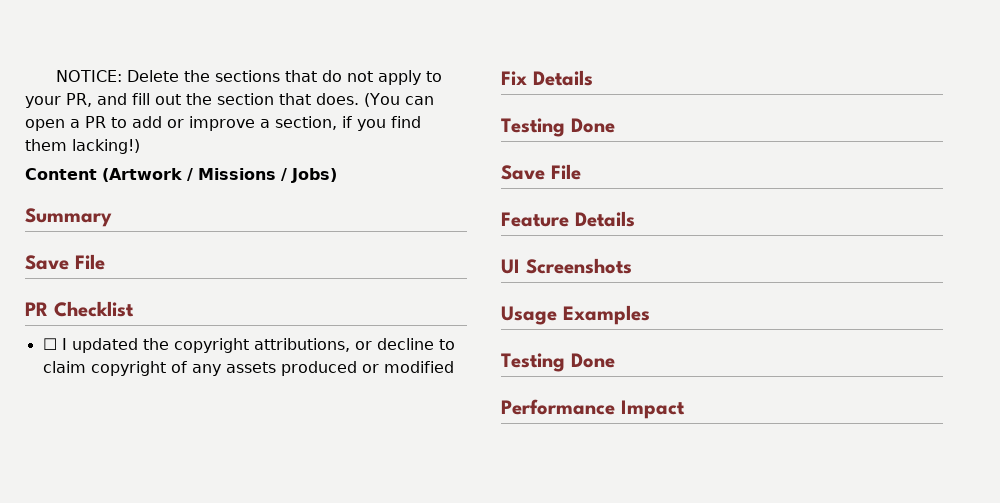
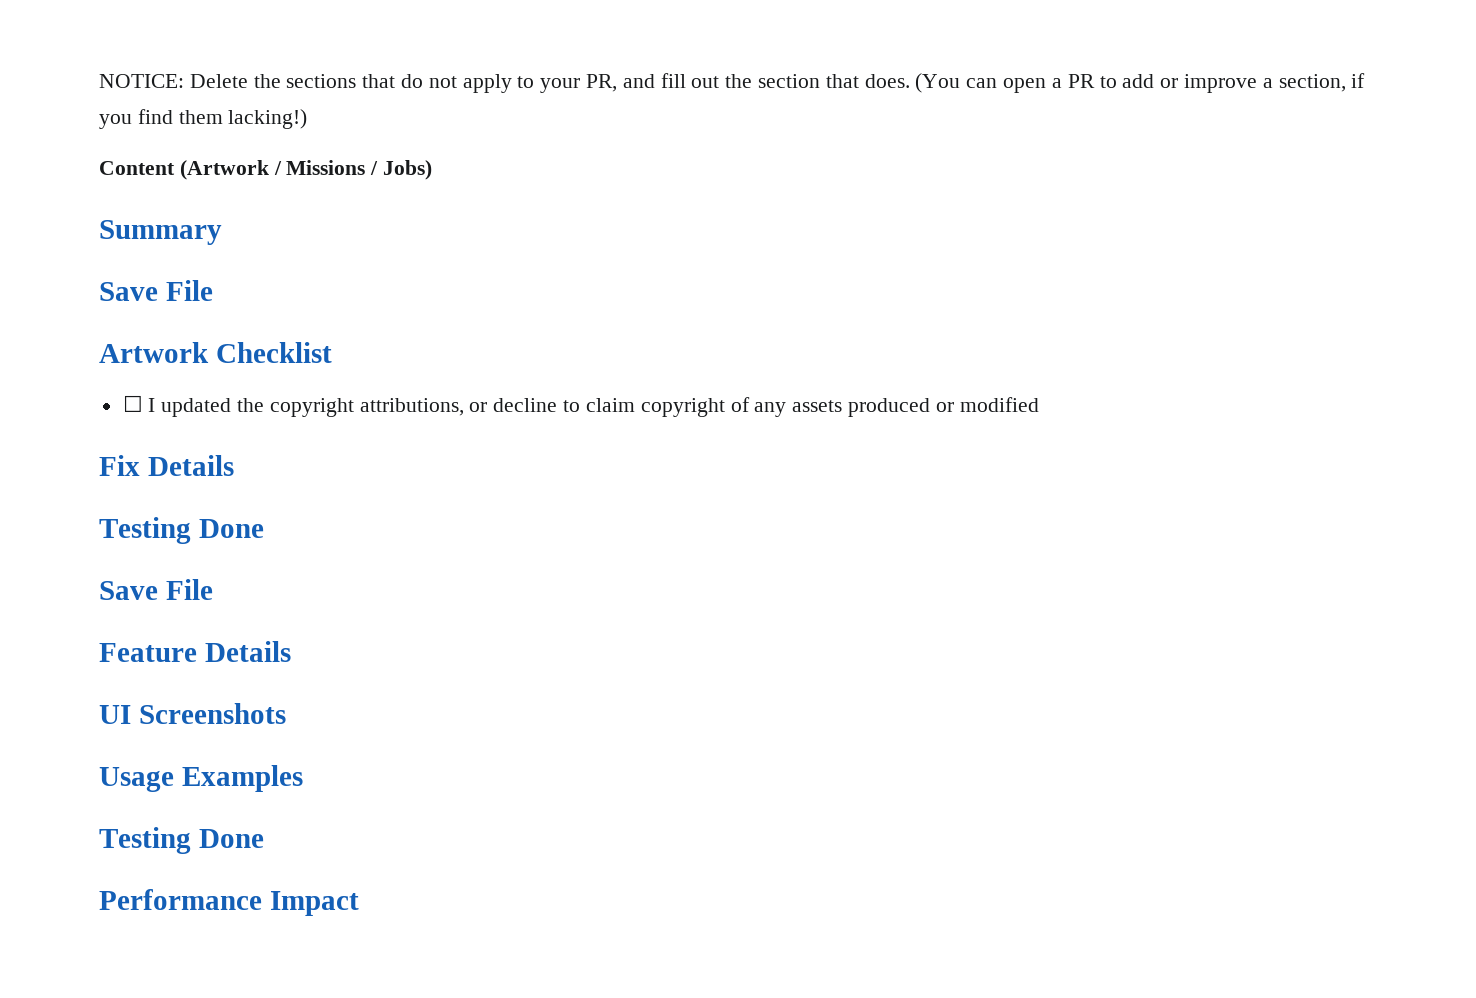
[25,302,48,316] PR -> [99,342,209,363] Artwork

